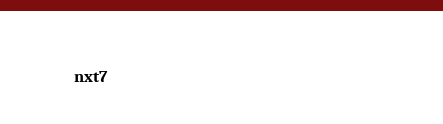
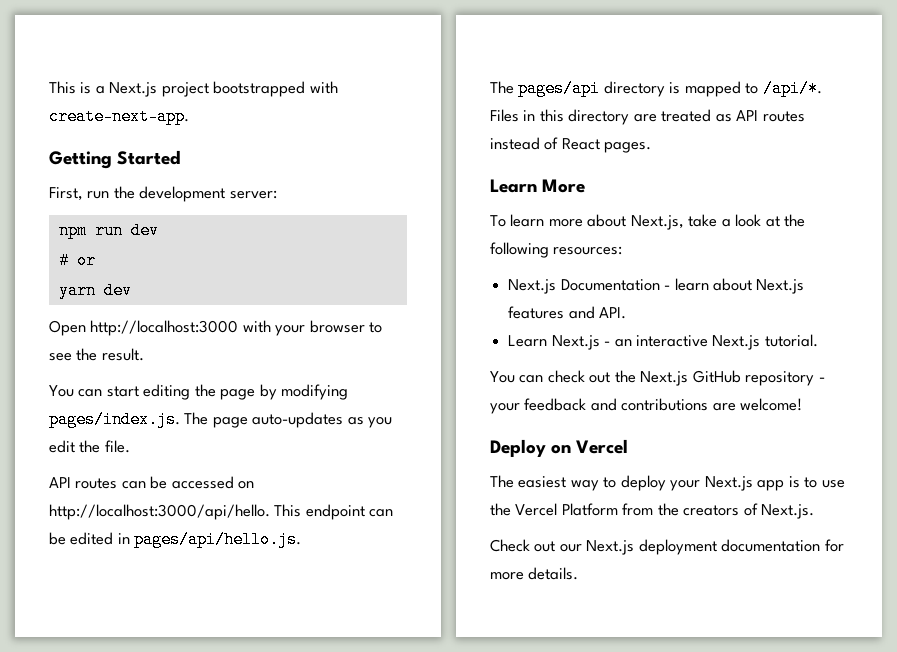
[74,71,108,82] nxt7 -> [49,81,338,97] [49,108,189,125] [49,150,182,169] [49,186,277,202] [58,222,159,239] [58,252,96,269] [58,282,132,299] [49,320,383,336] [49,348,144,361] [49,384,349,400] [49,411,393,428] [49,440,130,453] [49,476,255,489] [49,504,394,520] [49,531,302,548] [490,80,822,97] [490,109,805,125] [490,137,652,153] [490,179,586,193] [490,214,806,230] [490,242,623,258] [508,278,805,294] [508,306,627,319] [508,334,818,350] [490,370,825,386] [490,398,803,414] [490,439,629,457] [490,475,845,491] [490,503,815,519] [490,539,844,555] [490,567,579,580] This is a Next.js project bootstrapped with create-next-app. // Getting Started // First, run the development server: // npm run dev // # or // yarn dev // Open http://localhost:3000 with your browser to see the result. // You can start editing the page by modifying pages/index.js. The page auto-updates as you edit the file. // API routes can be accessed on http://localhost:3000/api/hello. This endpoint can be edited in pages/api/hello.js. // The pages/api directory is mapped to /api/*. Files in this directory are treated as API routes instead of React pages. // Learn More // To learn more about Next.js, take a look at the following resources: // Next.js Documentation - learn about Next.js features and API. // Learn Next.js - an interactive Next.js tutorial. // You can check out the Next.js GitHub repository - your feedback and contributions are welcome! // Deploy on Vercel // The easiest way to deploy your Next.js app is to use the Vercel Platform from the creators of Next.js. // Check out our Next.js deployment documentation for more details.

